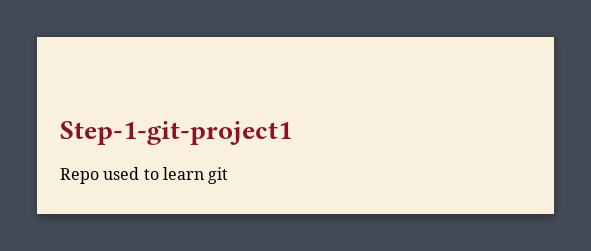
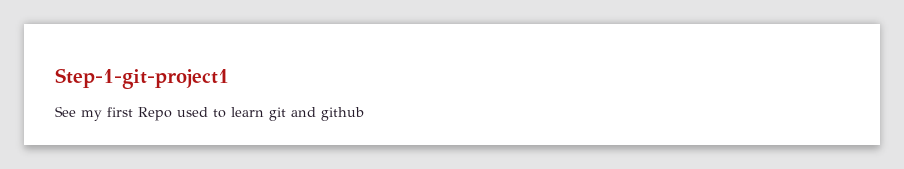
(292, 133) none -> [55,106,133,121] See my first
(229, 175) none -> [291,107,364,121] and github

